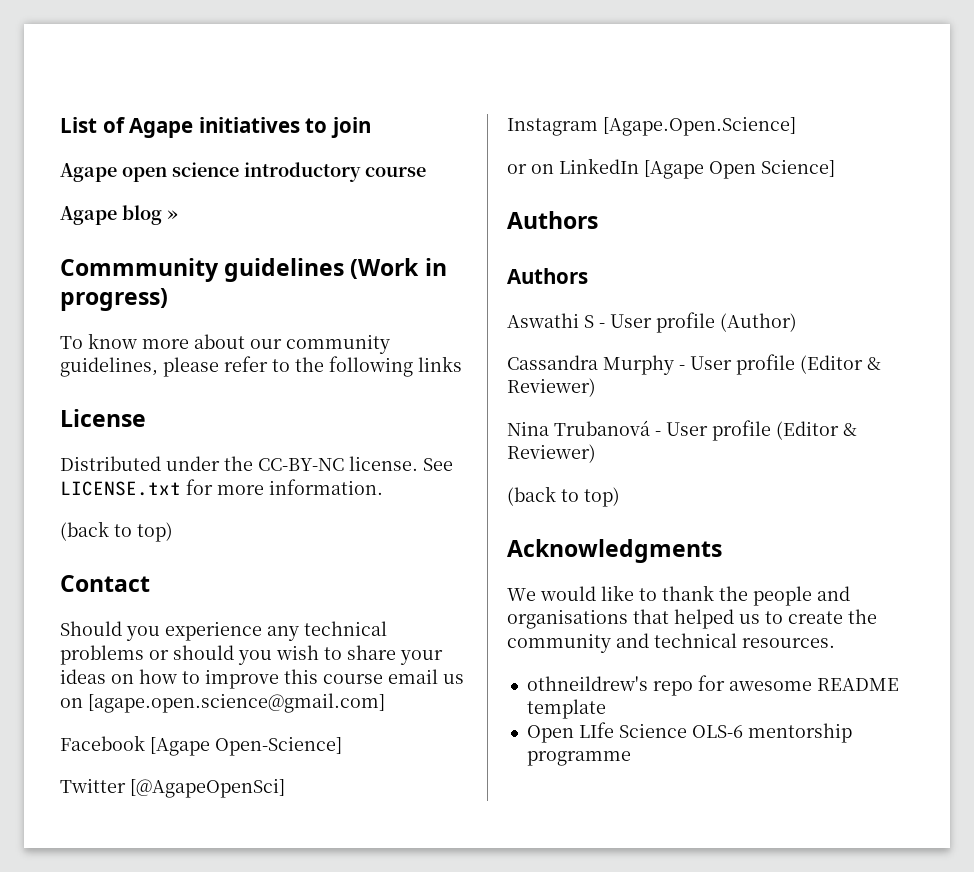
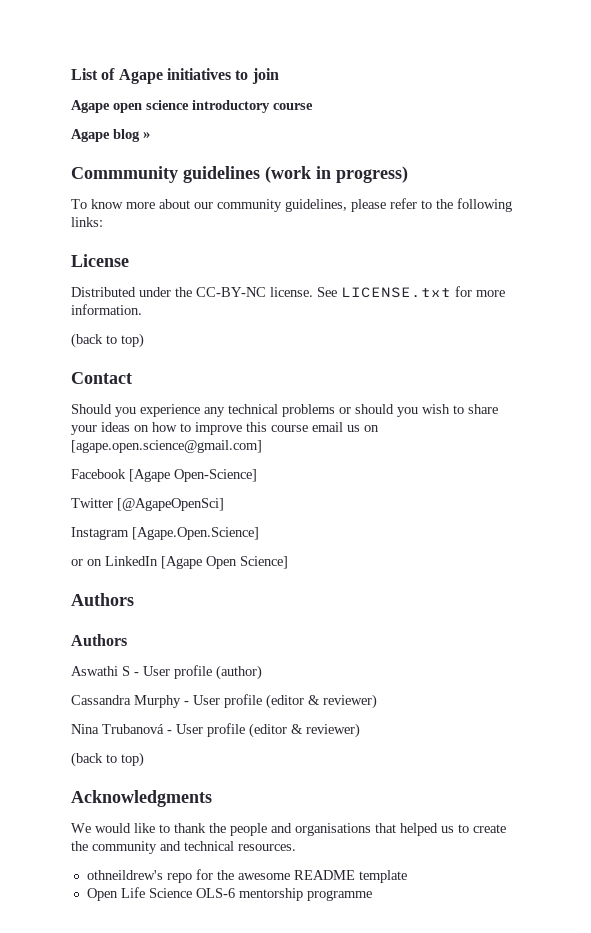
[350,258,420,279] (Work -> [265,166,311,183] (work
[418,356,462,372] links -> [71,217,103,227] links:
[720,313,797,332] (Author) -> [216,665,262,680] (author)
[800,355,881,374] [507,378,596,397] (Editor & Reviewer) -> [266,694,377,709] (editor & reviewer)
[776,421,857,440] [507,444,596,463] (Editor & Reviewer) -> [249,723,360,738] (editor & reviewer)
(725, 683) none -> [216,870,234,880] the
[578,722,614,738] LIfe -> [120,887,145,898] Life

